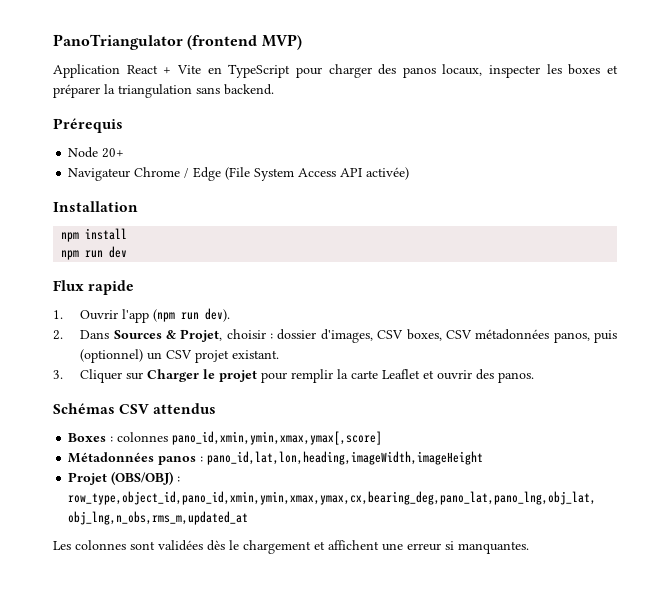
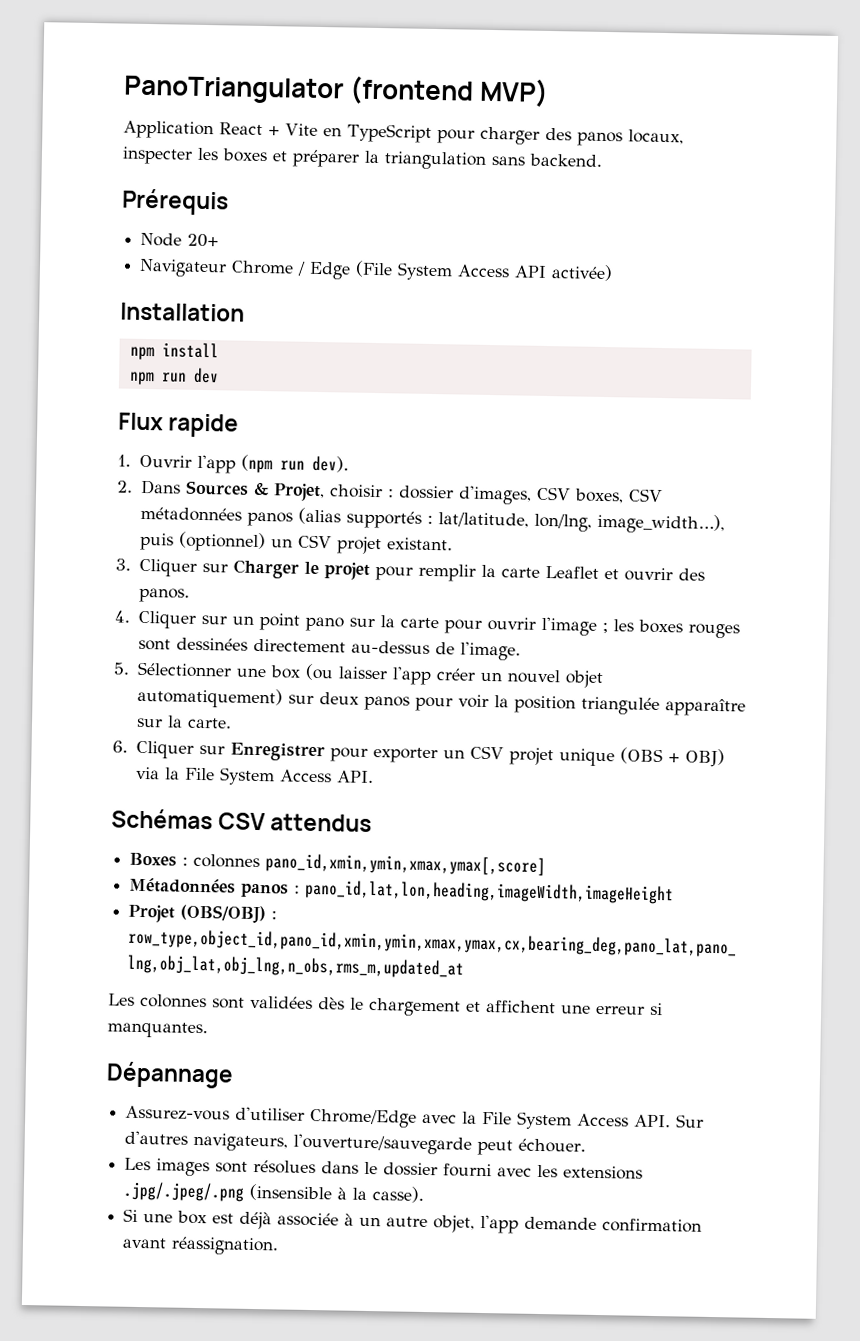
[553,332,590,343] panos, -> [246,507,725,535] panos (alias supportés : lat/latitude, lon/lng, image_width…),
(535, 377) none -> [114,610,740,639] [137,637,521,661] [113,661,604,689] [136,686,746,717] [135,715,232,729] [112,740,725,768] [135,766,374,786] // 4. Cliquer sur un point pano sur la carte pour ouvrir l'image ; les boxes rouges sont dessinées directement au-dessus de l'image. // 5. Sélectionner une box (ou laisser l'app créer un nouvel objet automatiquement) sur deux panos pour voir la position triangulée apparaître sur la carte. // 6. Cliquer sur Enregistrer pour exporter un CSV projet unique (OBS + OBJ) via la File System Access API.
(529, 547) none -> [106,1061,234,1089] [125,1105,705,1130] [124,1130,587,1156] [124,1157,644,1180] [123,1181,425,1203] [123,1208,703,1234] [122,1236,280,1256] // Dépannage // Assurez-vous d'utiliser Chrome/Edge avec la File System Access API. Sur d'autres navigateurs, l'ouverture/sauvegarde peut échouer. // Les images sont résolues dans le dossier fourni avec les extensions .jpg/.jpeg/.png (insensible à la casse). // Si une box est déjà associée à un autre objet, l'app demande confirmation avant réassignation.

